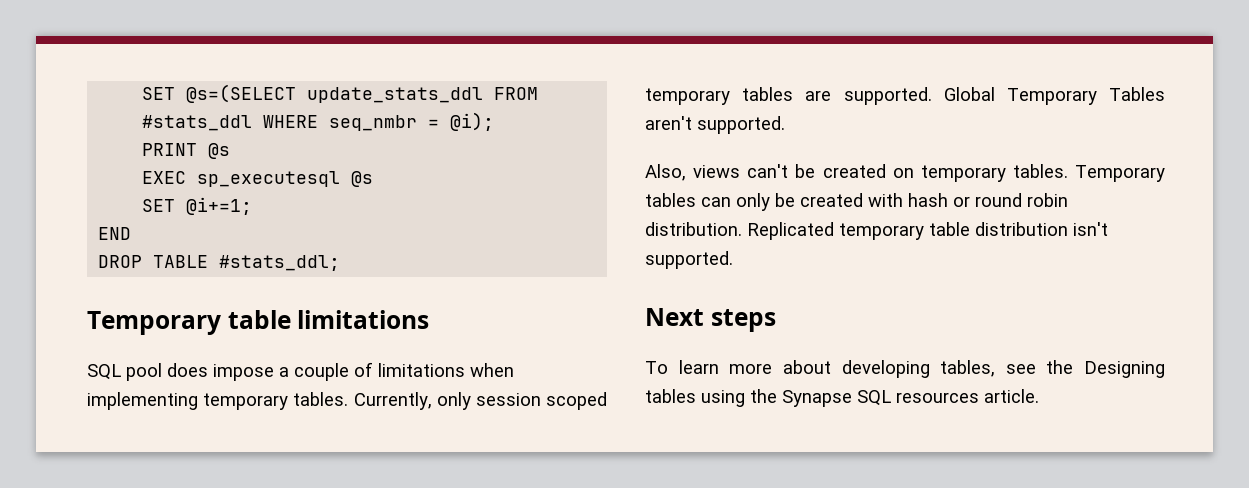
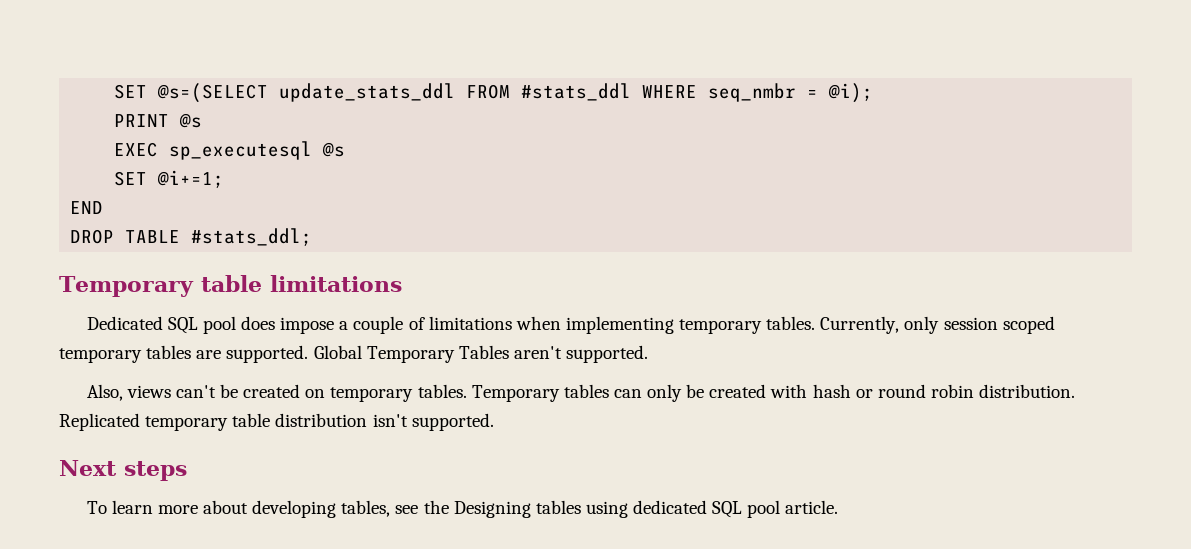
(430, 319) none -> [86,316,163,330] Dedicated
[750,389,979,407] the Synapse SQL resources -> [633,500,781,518] dedicated SQL pool

